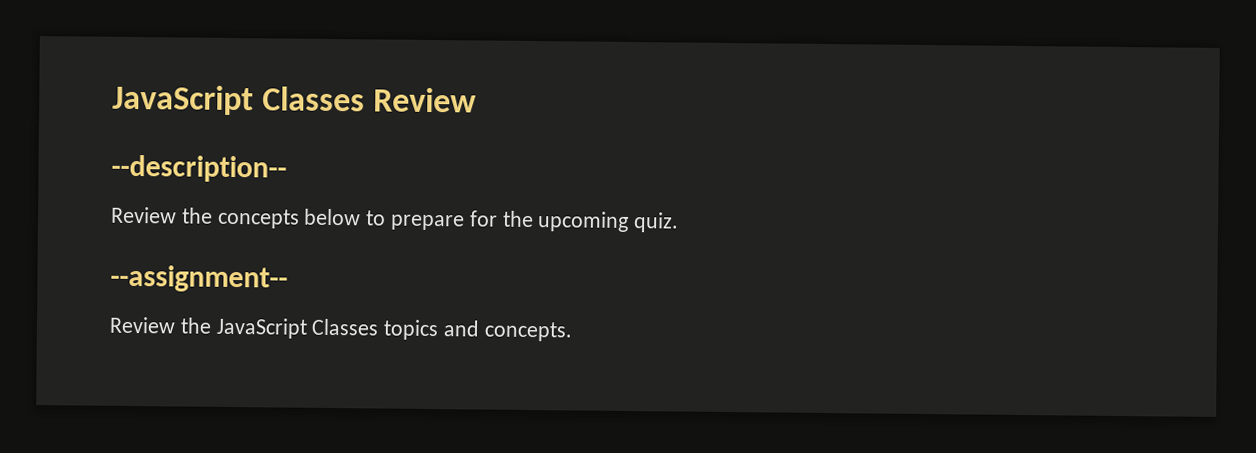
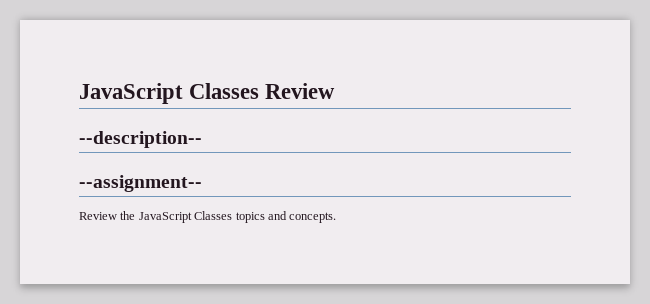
[111,206,680,233] // Review the concepts below to prepare for the upcoming quiz. -> (202, 139) none

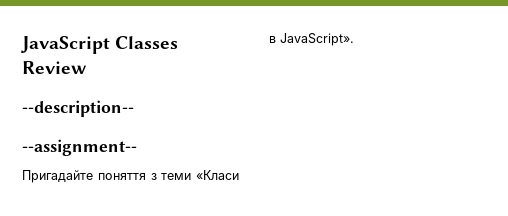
[79,211,337,223] Review the JavaScript Classes topics and concepts. -> [22,170,239,183] [269,33,354,46] Пригадайте поняття з теми «Класи в JavaScript».

